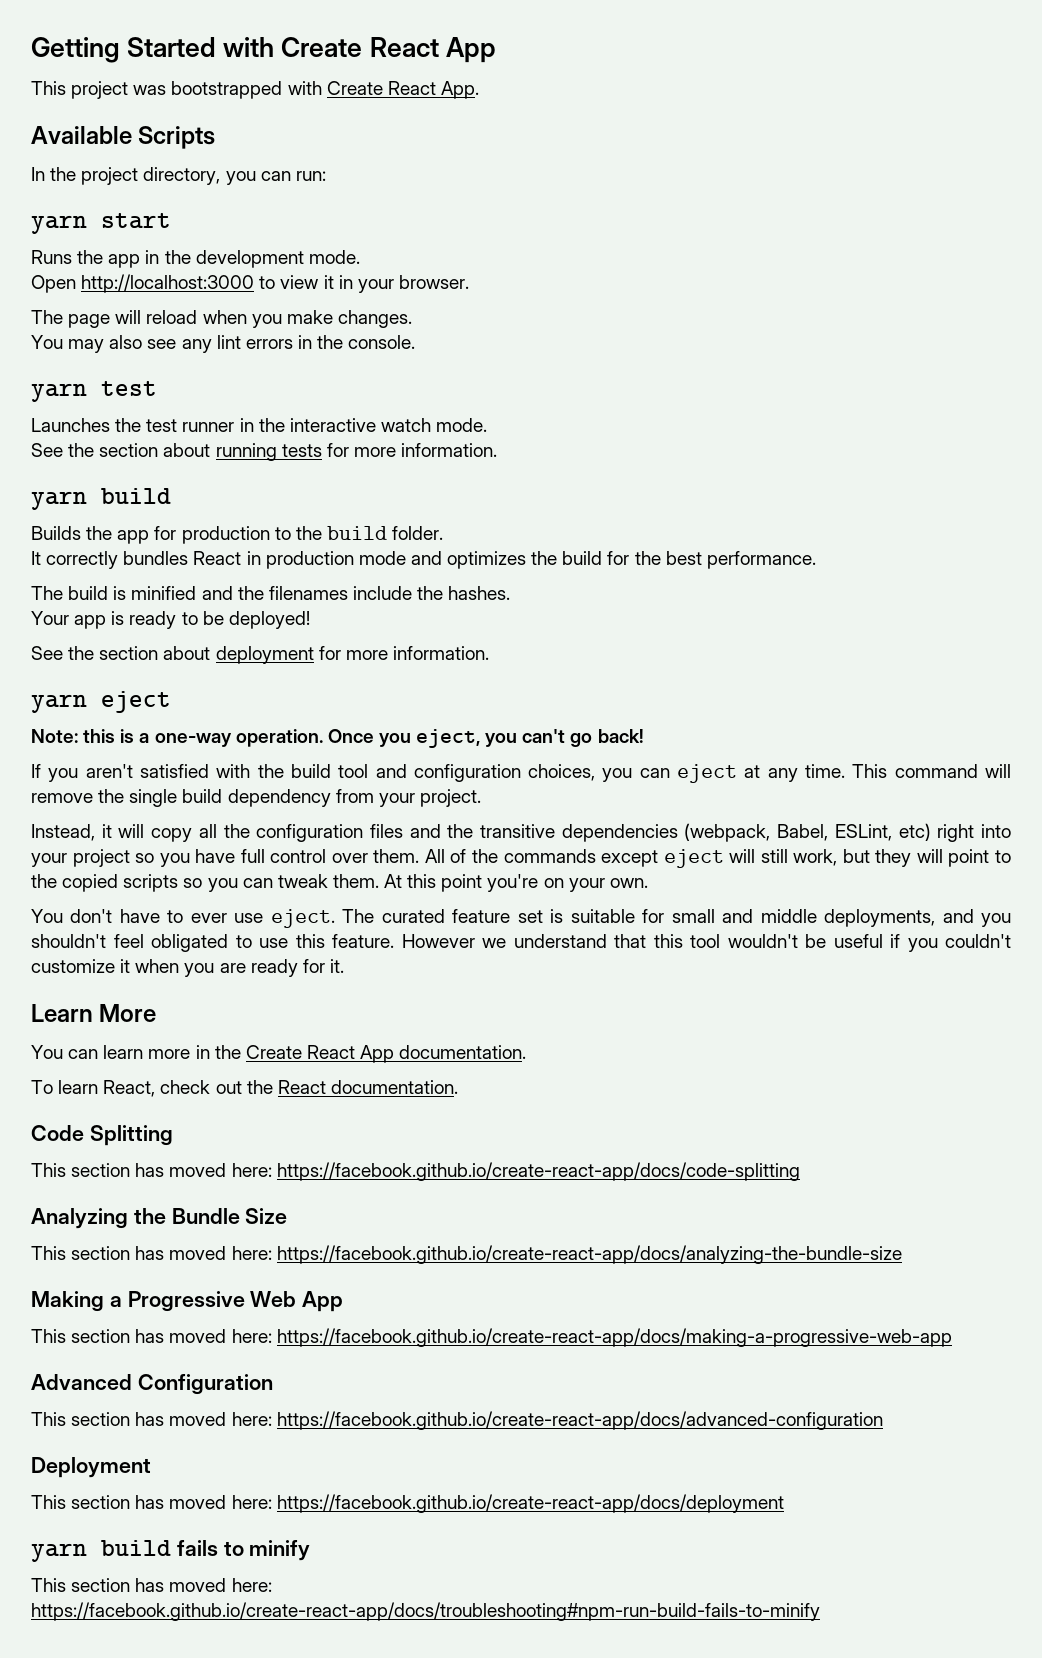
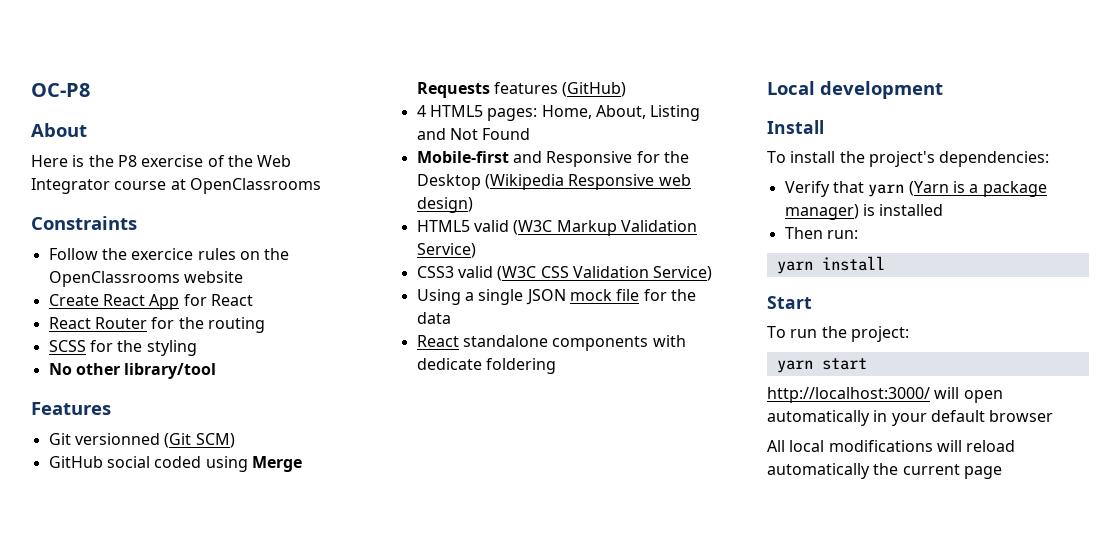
[31,37,496,63] [31,81,479,99] [31,126,216,149] [31,167,326,185] [31,213,171,234] [31,250,360,268] [31,274,469,293] [31,310,412,328] [31,335,416,353] [31,381,157,402] [31,418,488,432] [31,443,498,461] [31,488,171,510] [31,526,444,544] [31,551,816,569] [31,586,511,600] [31,611,310,629] [31,646,489,664] [31,691,171,713] [31,729,644,748] [31,764,1011,783] [31,789,481,807] [31,823,1012,842] [31,849,1011,868] [31,874,648,892] [31,909,1012,928] [31,934,1011,952] [31,959,344,977] [31,1004,157,1022] [31,1045,527,1063] [31,1080,458,1097] [31,1125,173,1146] [31,1162,800,1181] [31,1208,288,1229] [31,1245,902,1264] [31,1291,344,1312] [31,1328,952,1347] [31,1374,273,1395] [31,1411,883,1430] [31,1457,151,1478] [31,1494,784,1513] [31,1540,311,1562] [31,1578,272,1592] [31,1602,820,1621] Getting Started with Create React App // This project was bootstrapped with Create React App. // Available Scripts // In the project directory, you can run: // yarn start // Runs the app in the development mode. // Open http://localhost:3000 to view it in your browser. // The page will reload when you make changes. // You may also see any lint errors in the console. // yarn test // Launches the test runner in the interactive watch mode. // See the section about running tests for more information. // yarn build // Builds the app for production to the build folder. // It correctly bundles React in production mode and optimizes the build for the best performance. // The build is minified and the filenames include the hashes. // Your app is ready to be deployed! // See the section about deployment for more information. // yarn eject // Note: this is a one-way operation. Once you eject, you can't go back! // If you aren't satisfied with the build tool and configuration choices, you can eject at any time. This command will remove the single build dependency from your project. // Instead, it will copy all the configuration files and the transitive dependencies (webpack, Babel, ESLint, etc) right into your project so you have full control over them. All of the commands except eject will still work, but they will point to the copied scripts so you can tweak them. At this point you're on your own. // You don't have to ever use eject. The curated feature set is suitable for small and middle deployments, and you shouldn't feel obligated to use this feature. However we understand that this tool wouldn't be useful if you couldn't customize it when you are ready for it. // Learn More // You can learn more in the Create React App documentation. // To learn React, check out the React documentation. // Code Splitting // This section has moved here: https://facebook.github.io/create-react-app/docs/code-splitting // Analyzing the Bundle Size // This section has moved here: https://facebook.github.io/create-react-app/docs/analyzing-the-bundle-size // Making a Progressive Web App // This section has moved here: https://facebook.github.io/create-react-app/docs/making-a-progressive-web-app // Advanced Configuration // This section has moved here: https://facebook.github.io/create-react-app/docs/advanced-configuration // Deployment // This section has moved here: https://facebook.github.io/create-react-app/docs/deployment // yarn build fails to minify // This section has moved here: https://facebook.github.io/create-react-app/docs/troubleshooting#npm-run-build-fails-to-minify -> [31,83,90,97] [31,123,87,137] [31,155,292,167] [31,178,321,194] [31,216,137,230] [48,248,290,260] [48,271,243,287] [48,294,253,310] [48,317,265,333] [48,340,197,356] [48,363,217,379] [31,402,111,415] [48,433,235,448] [48,456,302,472] [416,82,627,98] [416,105,701,121] [416,128,531,140] [416,151,689,167] [416,174,691,190] [416,197,473,213] [416,220,697,236] [416,243,476,258] [416,266,713,281] [416,289,696,305] [416,312,451,324] [416,335,686,351] [416,358,556,374] [767,81,943,99] [767,120,824,134] [767,151,1050,167] [784,181,1047,197] [784,204,944,220] [784,227,858,239] [776,256,885,274] [767,296,812,309] [767,326,909,342] [776,358,867,373] [767,387,1003,403] [767,410,1054,426] [767,440,1016,452] [767,463,1002,479] OC-P8 // About // Here is the P8 exercise of the Web Integrator course at OpenClassrooms // Constraints // Follow the exercice rules on the OpenClassrooms website // Create React App for React // React Router for the routing // SCSS for the styling // No other library/tool // Features // Git versionned (Git SCM) // GitHub social coded using Merge Requests features (GitHub) // 4 HTML5 pages: Home, About, Listing and Not Found // Mobile-first and Responsive for the Desktop (Wikipedia Responsive web design) // HTML5 valid (W3C Markup Validation Service) // CSS3 valid (W3C CSS Validation Service) // Using a single JSON mock file for the data // React standalone components with dedicate foldering // Local development // Install // To install the project's dependencies: // Verify that yarn (Yarn is a package manager) is installed // Then run: // yarn install // Start // To run the project: // yarn start // http://localhost:3000/ will open automatically in your default browser // All local modifications will reload automatically the current page

